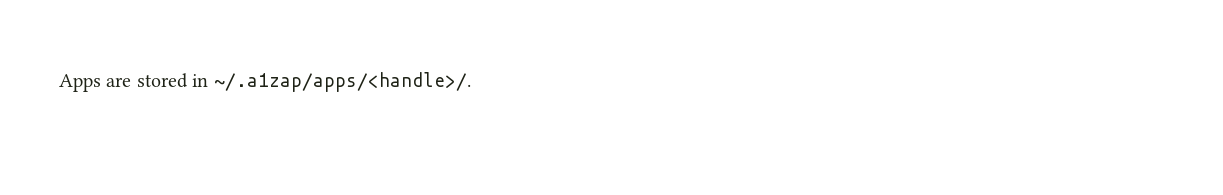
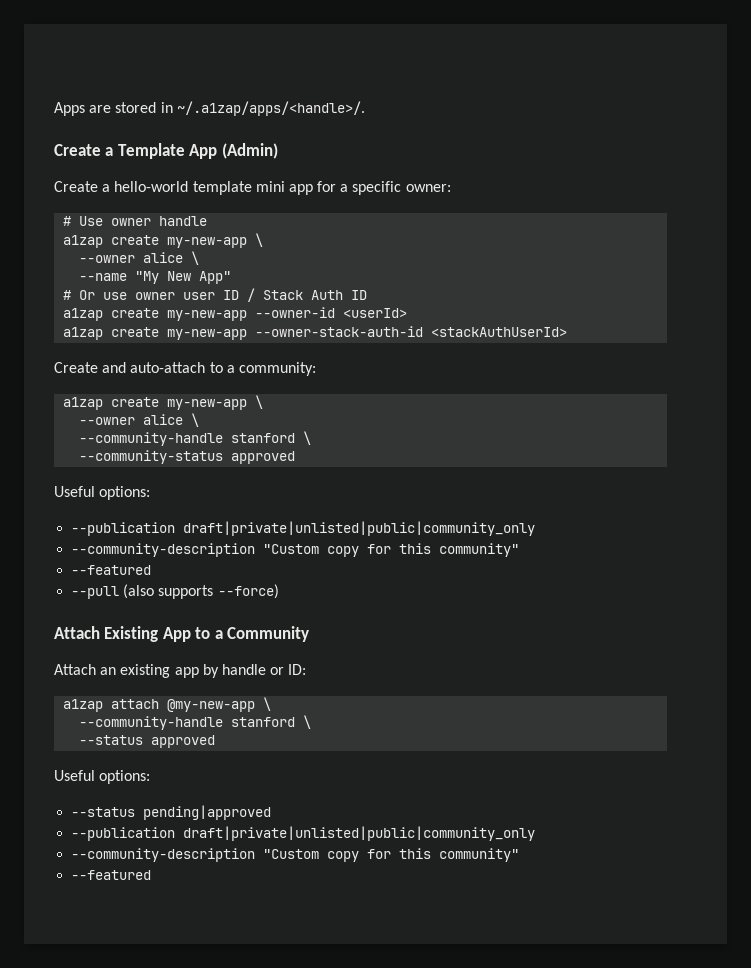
(471, 82) none -> [54,143,278,159] [54,181,451,195] [63,216,208,226] [63,233,264,248] [79,251,200,265] [79,271,232,284] [63,288,368,302] [63,307,408,321] [63,326,568,340] [54,362,316,376] [63,395,264,410] [79,413,200,427] [79,431,312,446] [79,450,296,464] [54,486,151,500] [71,521,536,536] [71,543,520,557] [71,565,152,575] [71,584,279,599] [54,626,310,642] [54,664,307,678] [63,697,272,712] [79,715,312,730] [79,735,216,748] [54,770,151,784] [71,805,272,820] [71,826,536,841] [71,848,520,862] [71,870,152,880] // Create a Template App (Admin) // Create a hello-world template mini app for a specific owner: // # Use owner handle // a1zap create my-new-app \ // --owner alice \ // --name "My New App" // # Or use owner user ID / Stack Auth ID // a1zap create my-new-app --owner-id <userId> // a1zap create my-new-app --owner-stack-auth-id <stackAuthUserId> // Create and auto-attach to a community: // a1zap create my-new-app \ // --owner alice \ // --community-handle stanford \ // --community-status approved // Useful options: // --publication draft|private|unlisted|public|community_only // --community-description "Custom copy for this community" // --featured // --pull (also supports --force) // Attach Existing App to a Community // Attach an existing app by handle or ID: // a1zap attach @my-new-app \ // --community-handle stanford \ // --status approved // Useful options: // --status pending|approved // --publication draft|private|unlisted|public|community_only // --community-description "Custom copy for this community" // --featured

